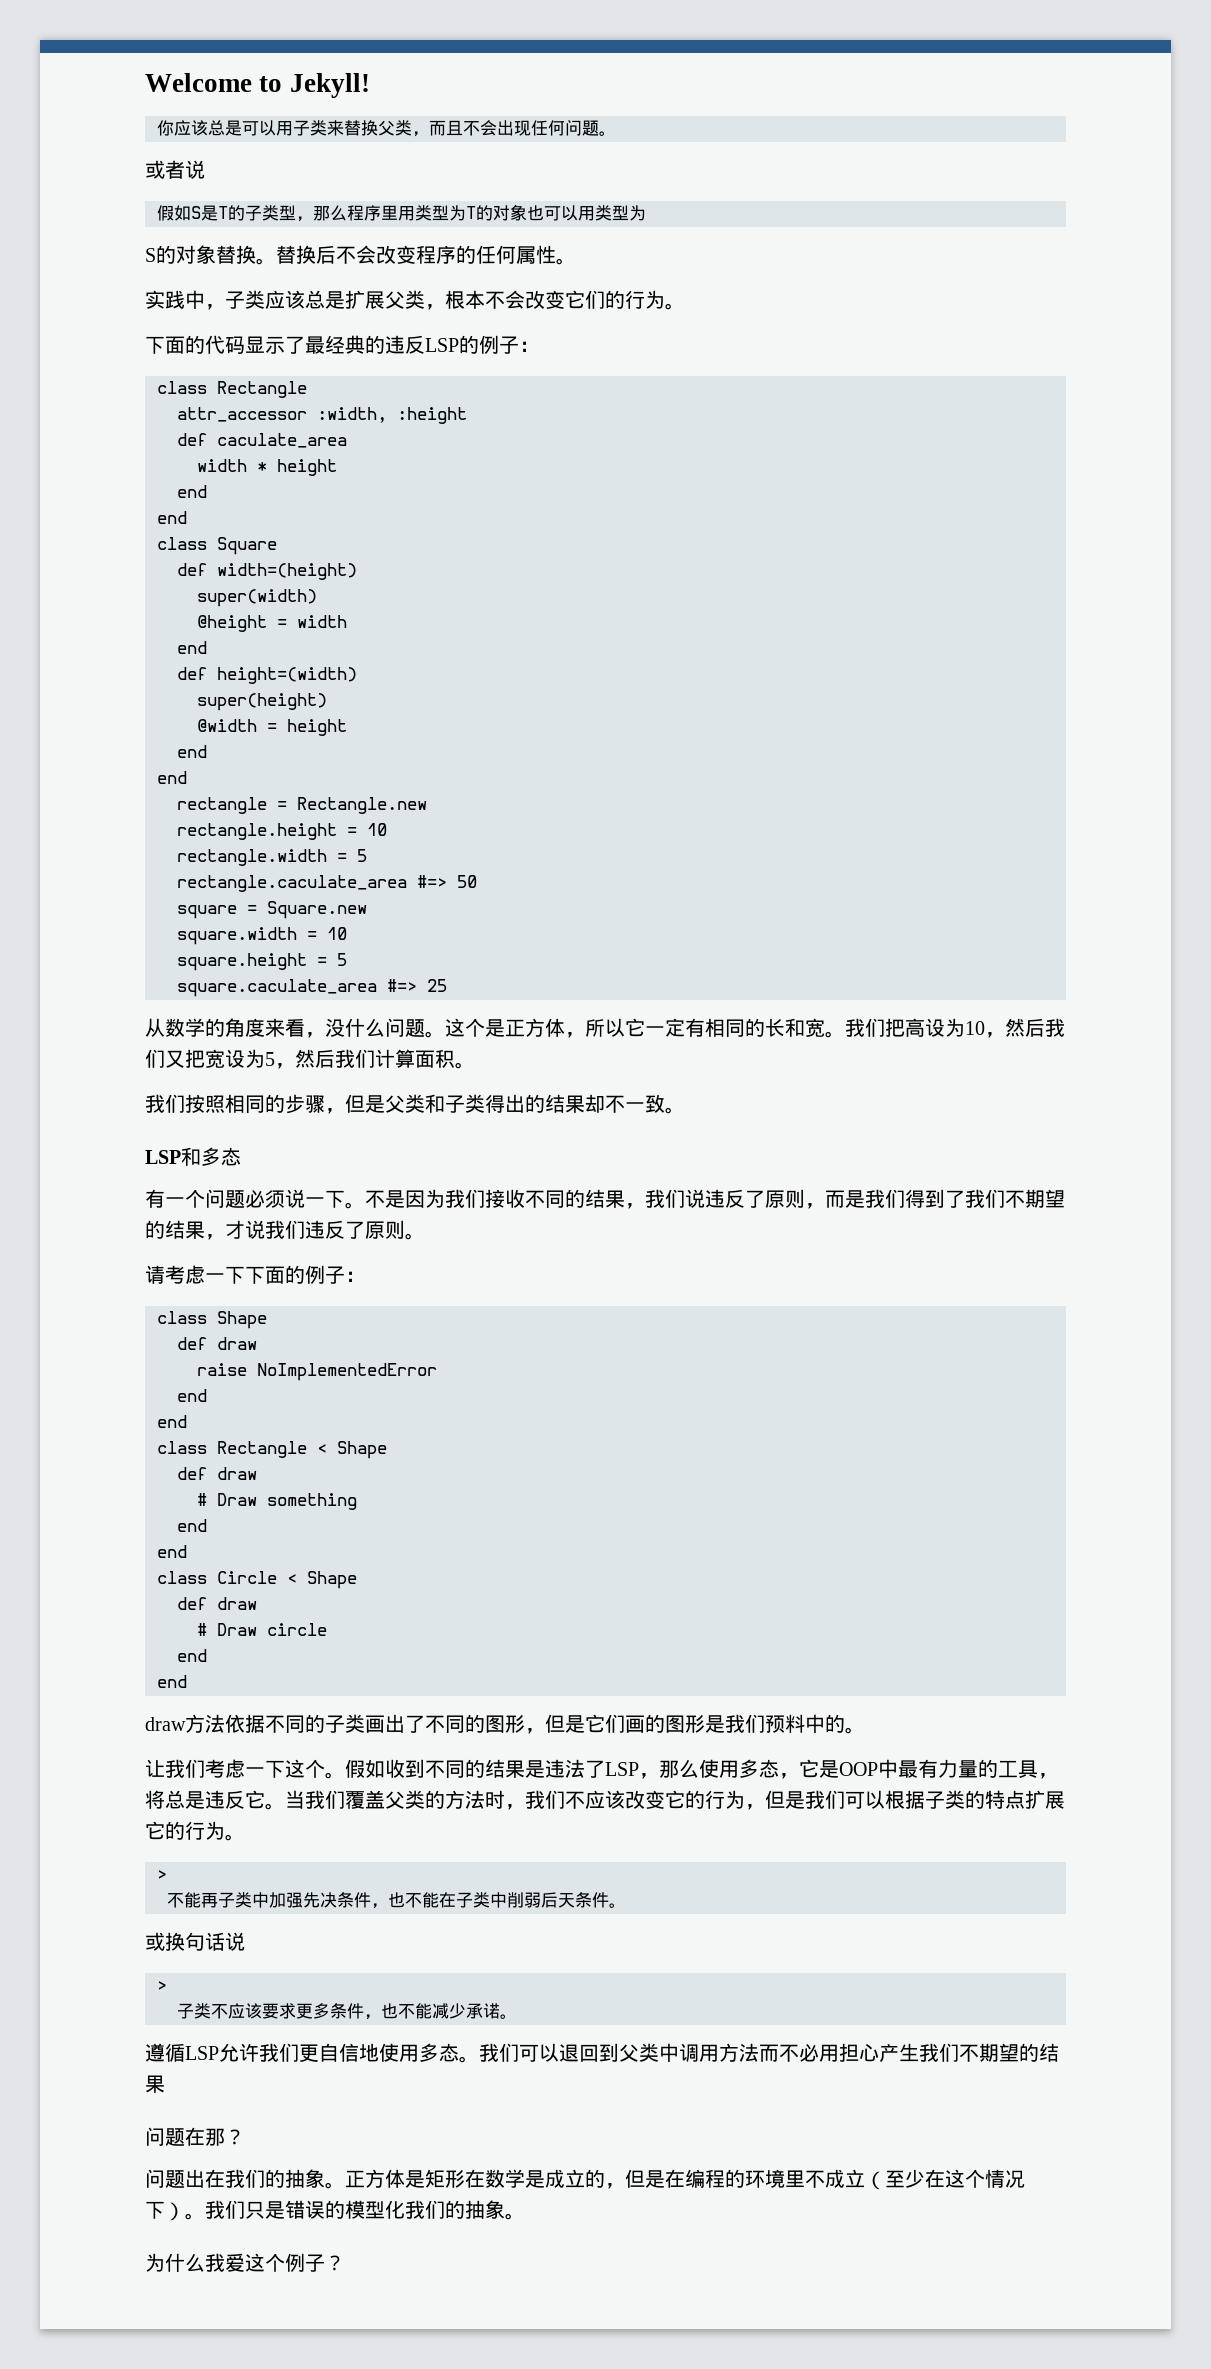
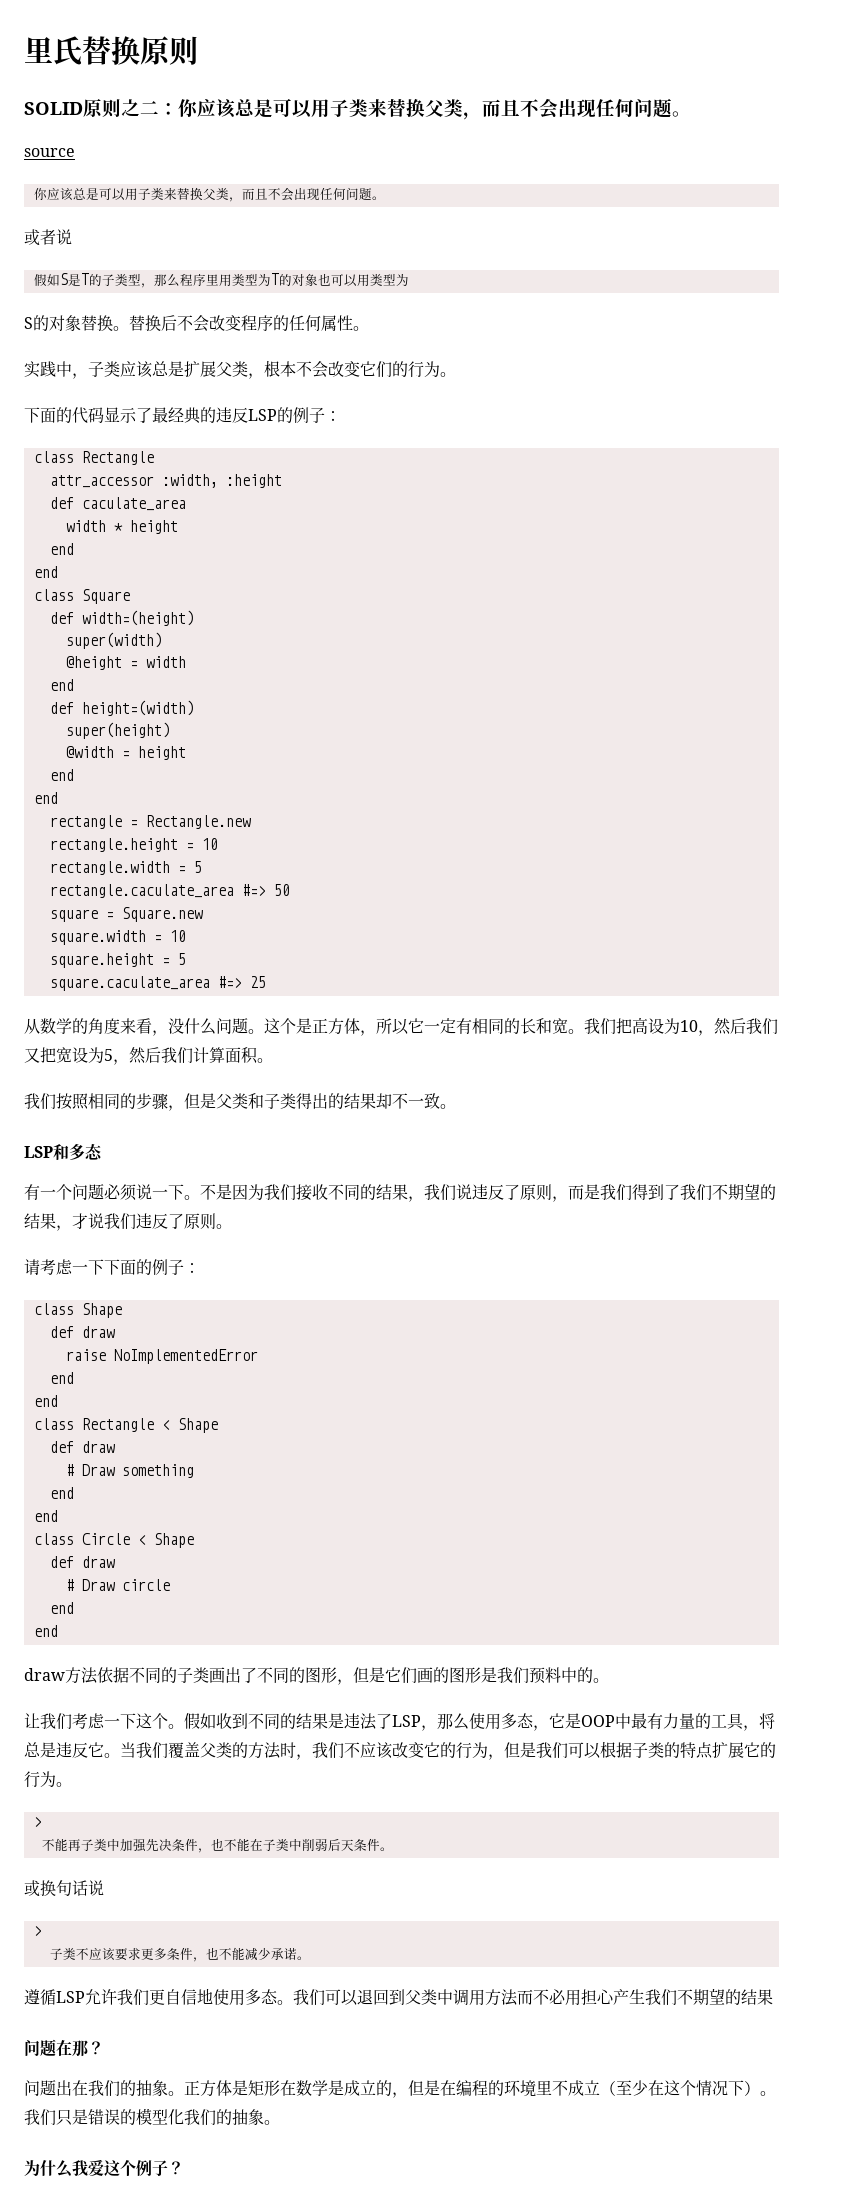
[145,73,370,98] Welcome to Jekyll! -> [24,36,198,66] [24,98,691,120] [24,148,75,157] 里氏替换原则 // SOLID原则之二：你应该总是可以用子类来替换父类，而且不会出现任何问题。 // source

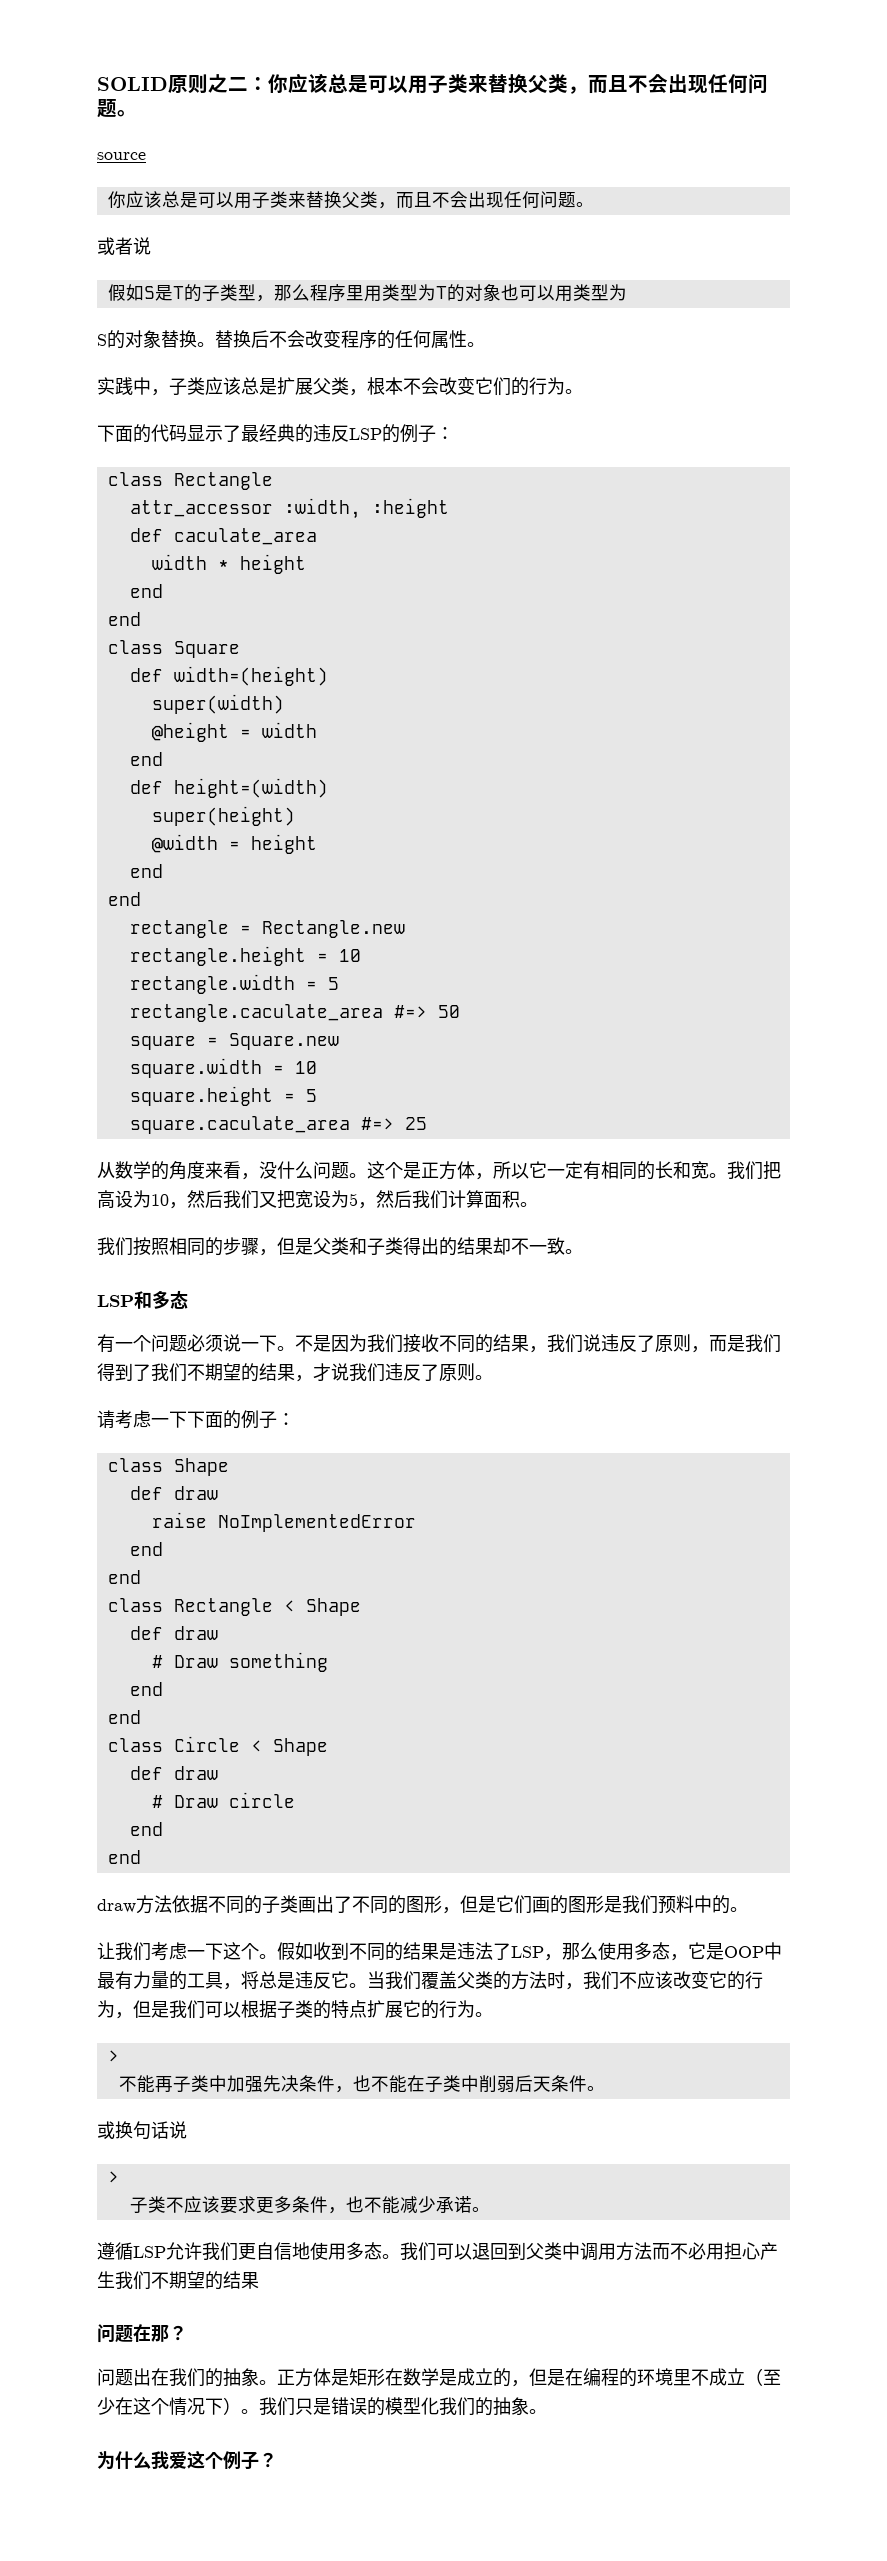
[24,36,198,66] 里氏替换原则 // -> (97, 84) none

